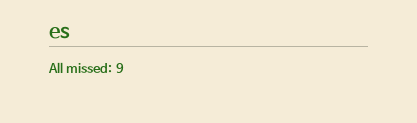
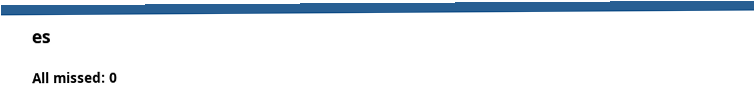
[115,63,124,73] 9 -> [109,72,118,83] 0

